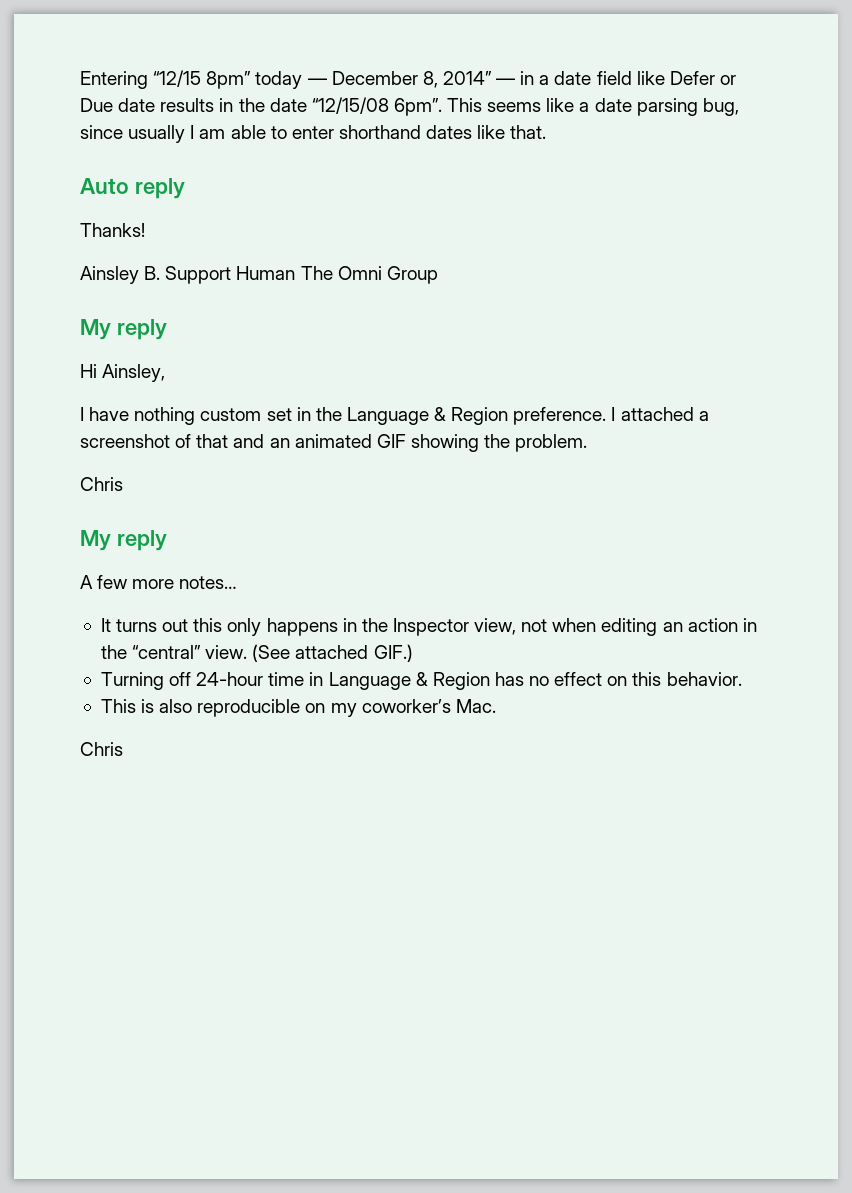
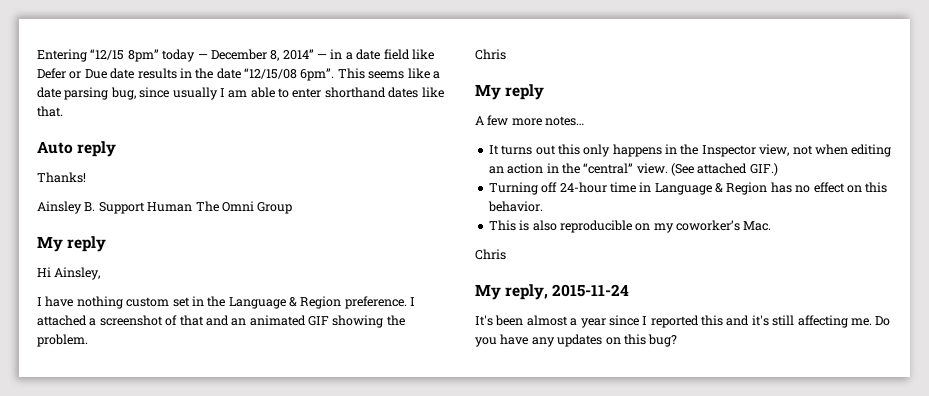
(123, 749) none -> [475,284,630,300] [475,315,891,328] [475,334,678,347] // My reply, 2015-11-24 // It's been almost a year since I reported this and it's still affecting me. Do you have any updates on this bug?

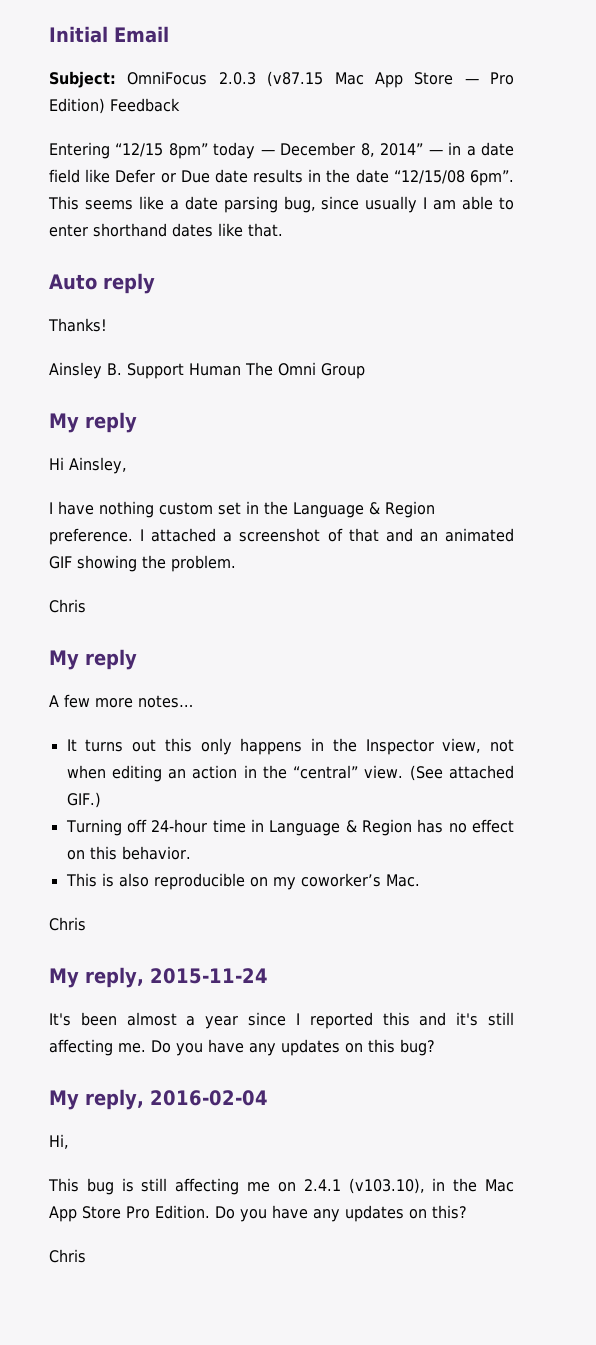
(37, 55) none -> [49,26,169,43] [49,71,514,88] [49,98,180,114] Initial Email // Subject: OmniFocus 2.0.3 (v87.15 Mac App Store — Pro Edition) Feedback //
(678, 340) none -> [49,1089,268,1110] [49,1134,69,1149] [48,1178,514,1195] [49,1205,467,1222] [49,1249,86,1263] // My reply, 2016-02-04 // Hi, // This bug is still affecting me on 2.4.1 (v103.10), in the Mac App Store Pro Edition. Do you have any updates on this? // Chris

